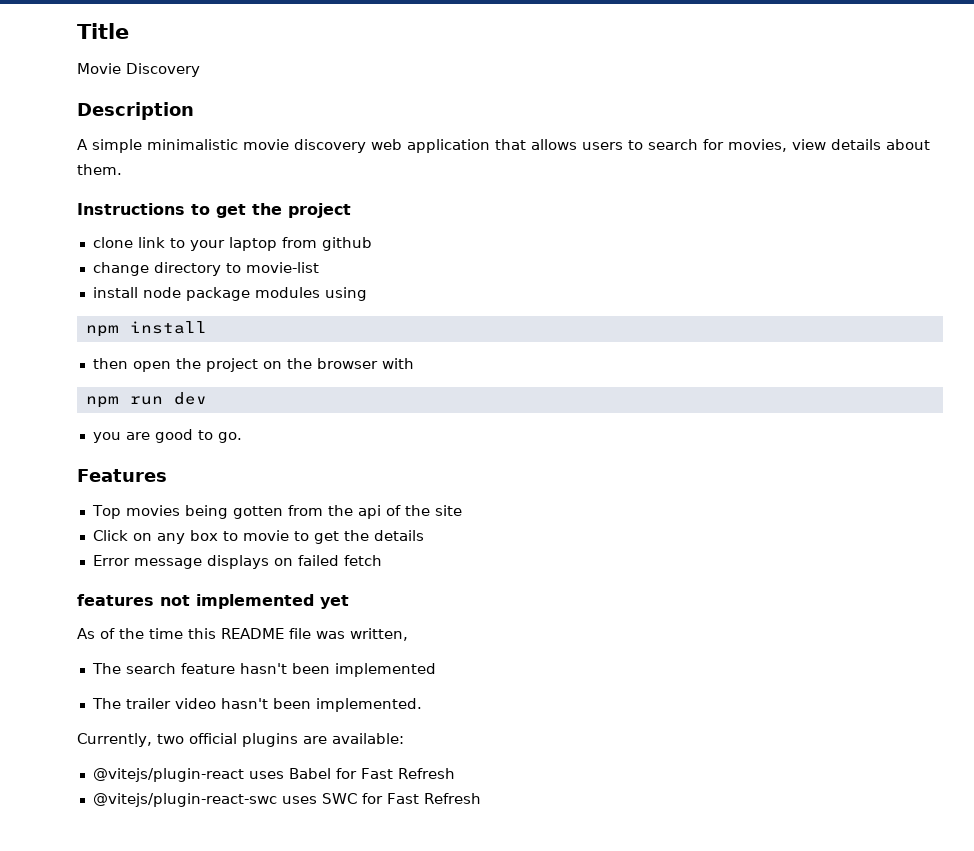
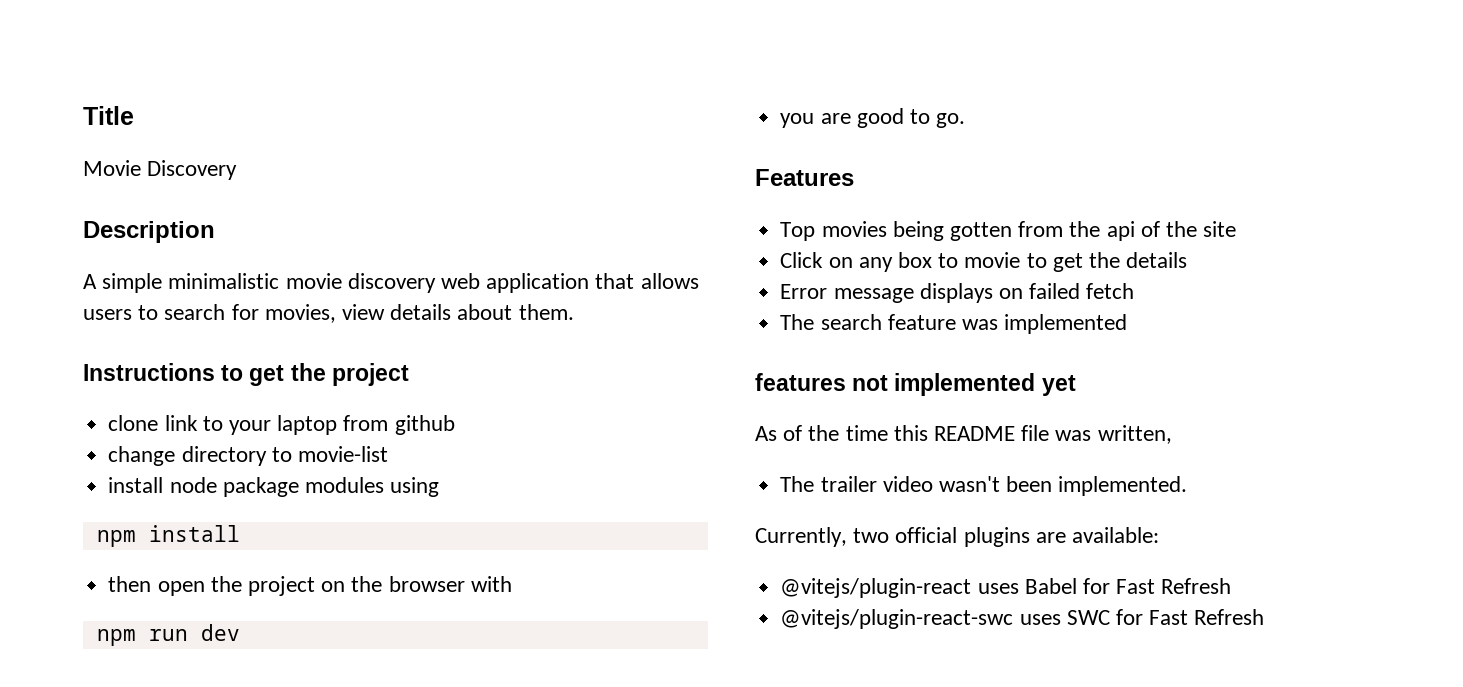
(382, 560) none -> [780,314,1128,334] // The search feature was implemented
[91,663,436,677] // The search feature hasn't been implemented -> (1172, 434) none
[220,698,268,709] hasn't -> [938,476,1000,492] wasn't

